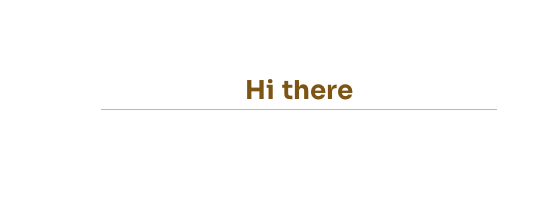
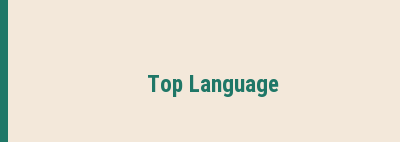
[244,79,354,100] Hi there -> [146,75,280,97] Top Language

